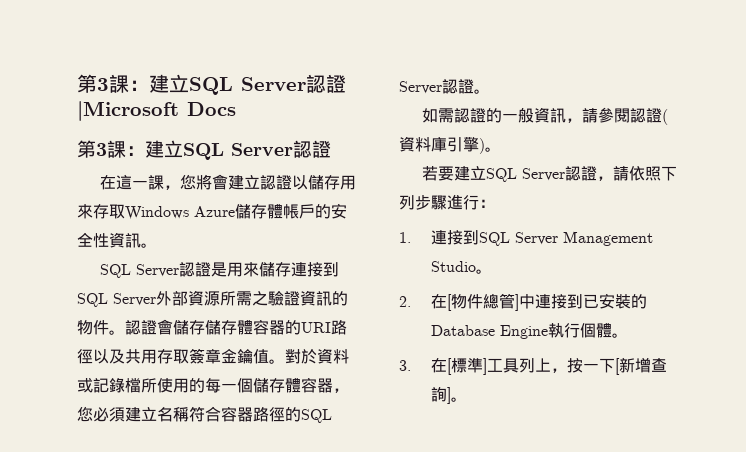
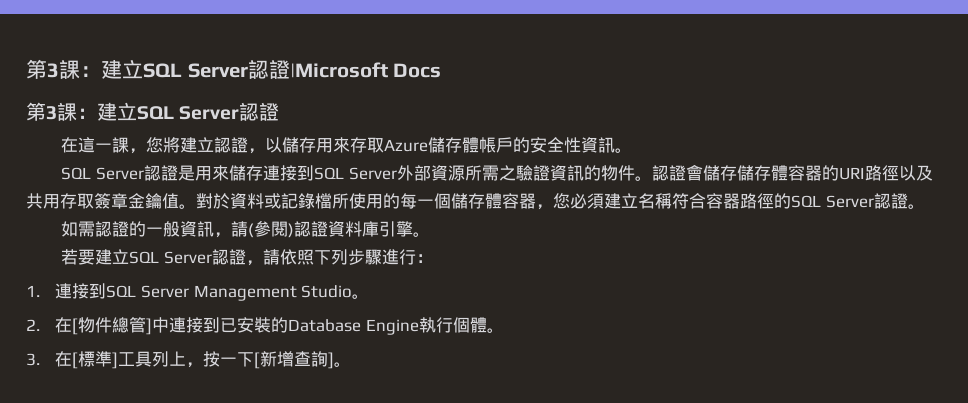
[211,174,228,190] 會 -> (181, 145) none
(292, 182) none -> [248,148,266,154] ，
[125,206,189,220] Windows -> (385, 145) none
[597,107,668,125] 參閱認證( -> [248,220,329,238] (參閱)認證
[479,138,485,154] ) -> (414, 229) none

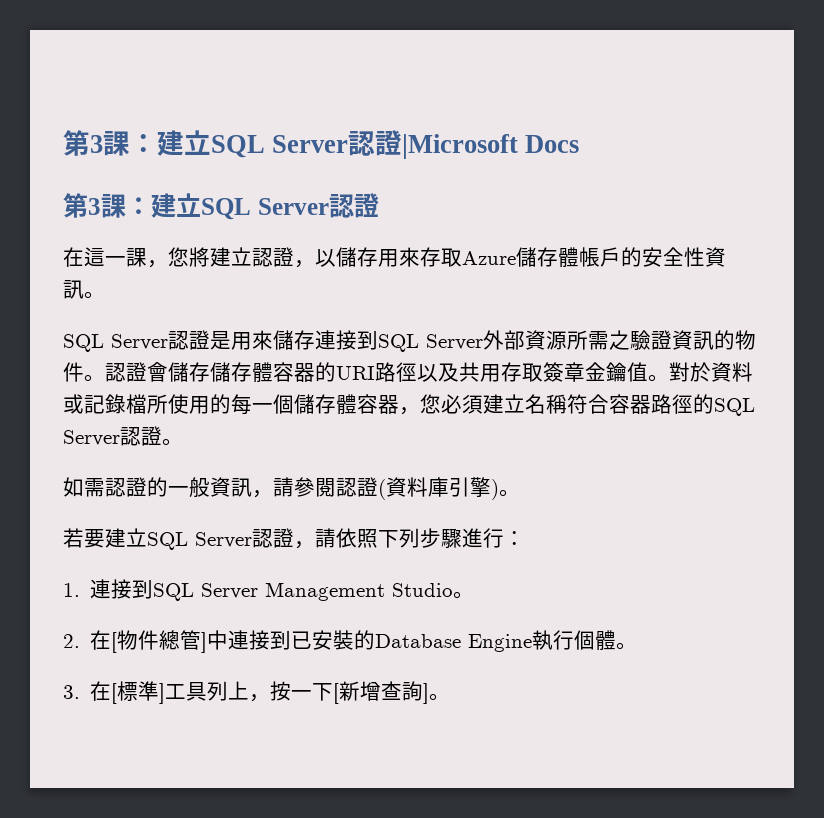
[248,220,329,238] (參閱)認證 -> [294,477,386,500] 參閱認證(
(414, 229) none -> [491,479,499,500] )

